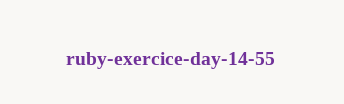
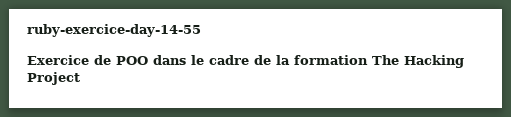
(275, 60) none -> [27,55,464,68] [27,72,80,85] // Exercice de POO dans le cadre de la formation The Hacking Project

